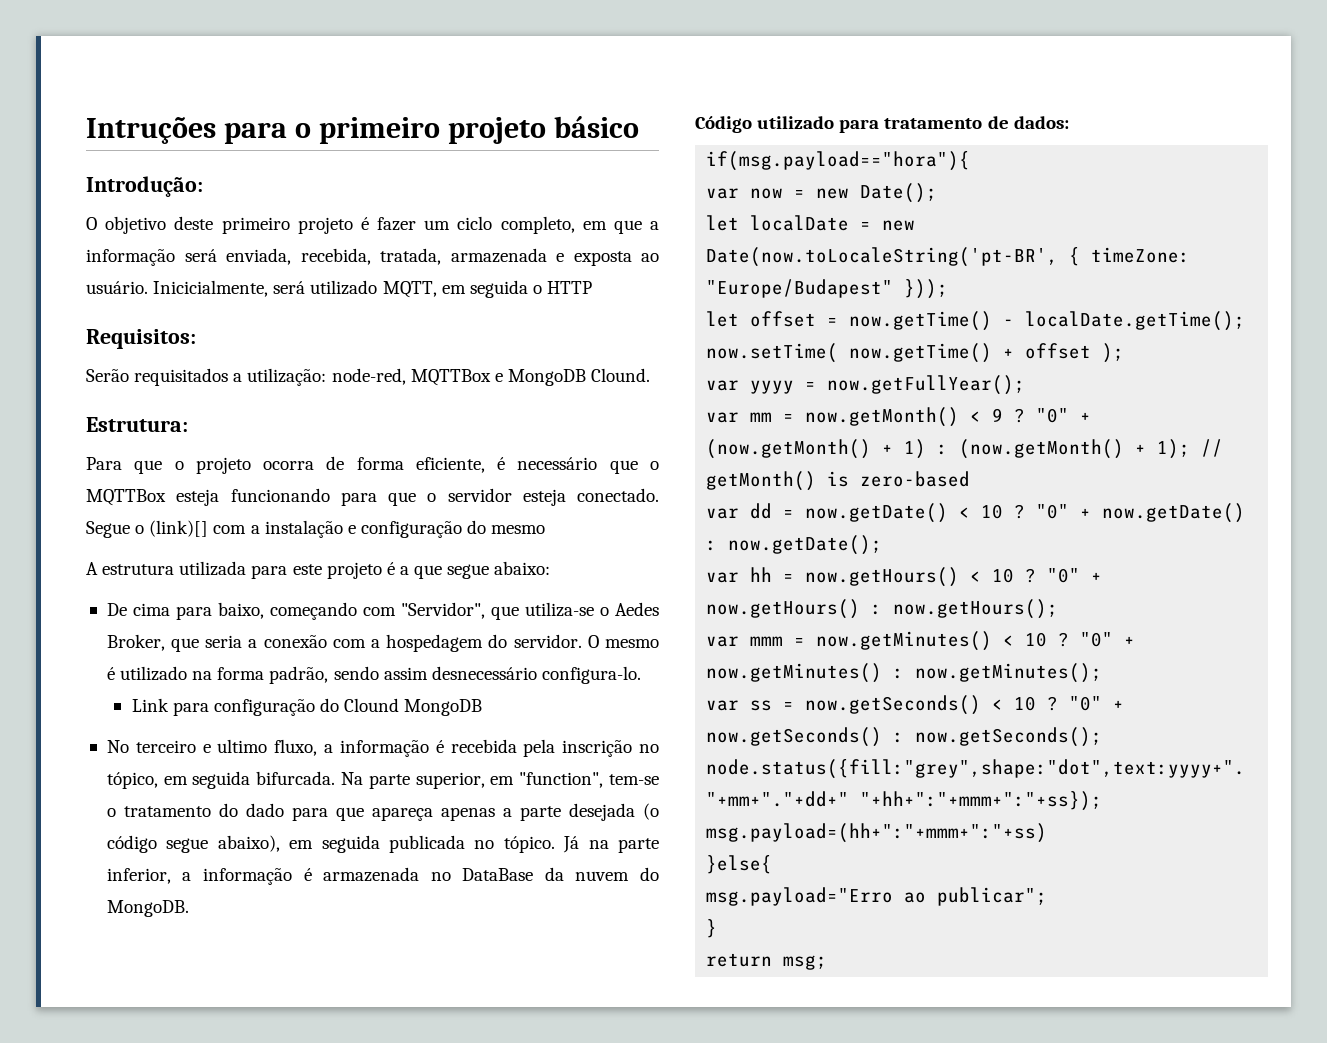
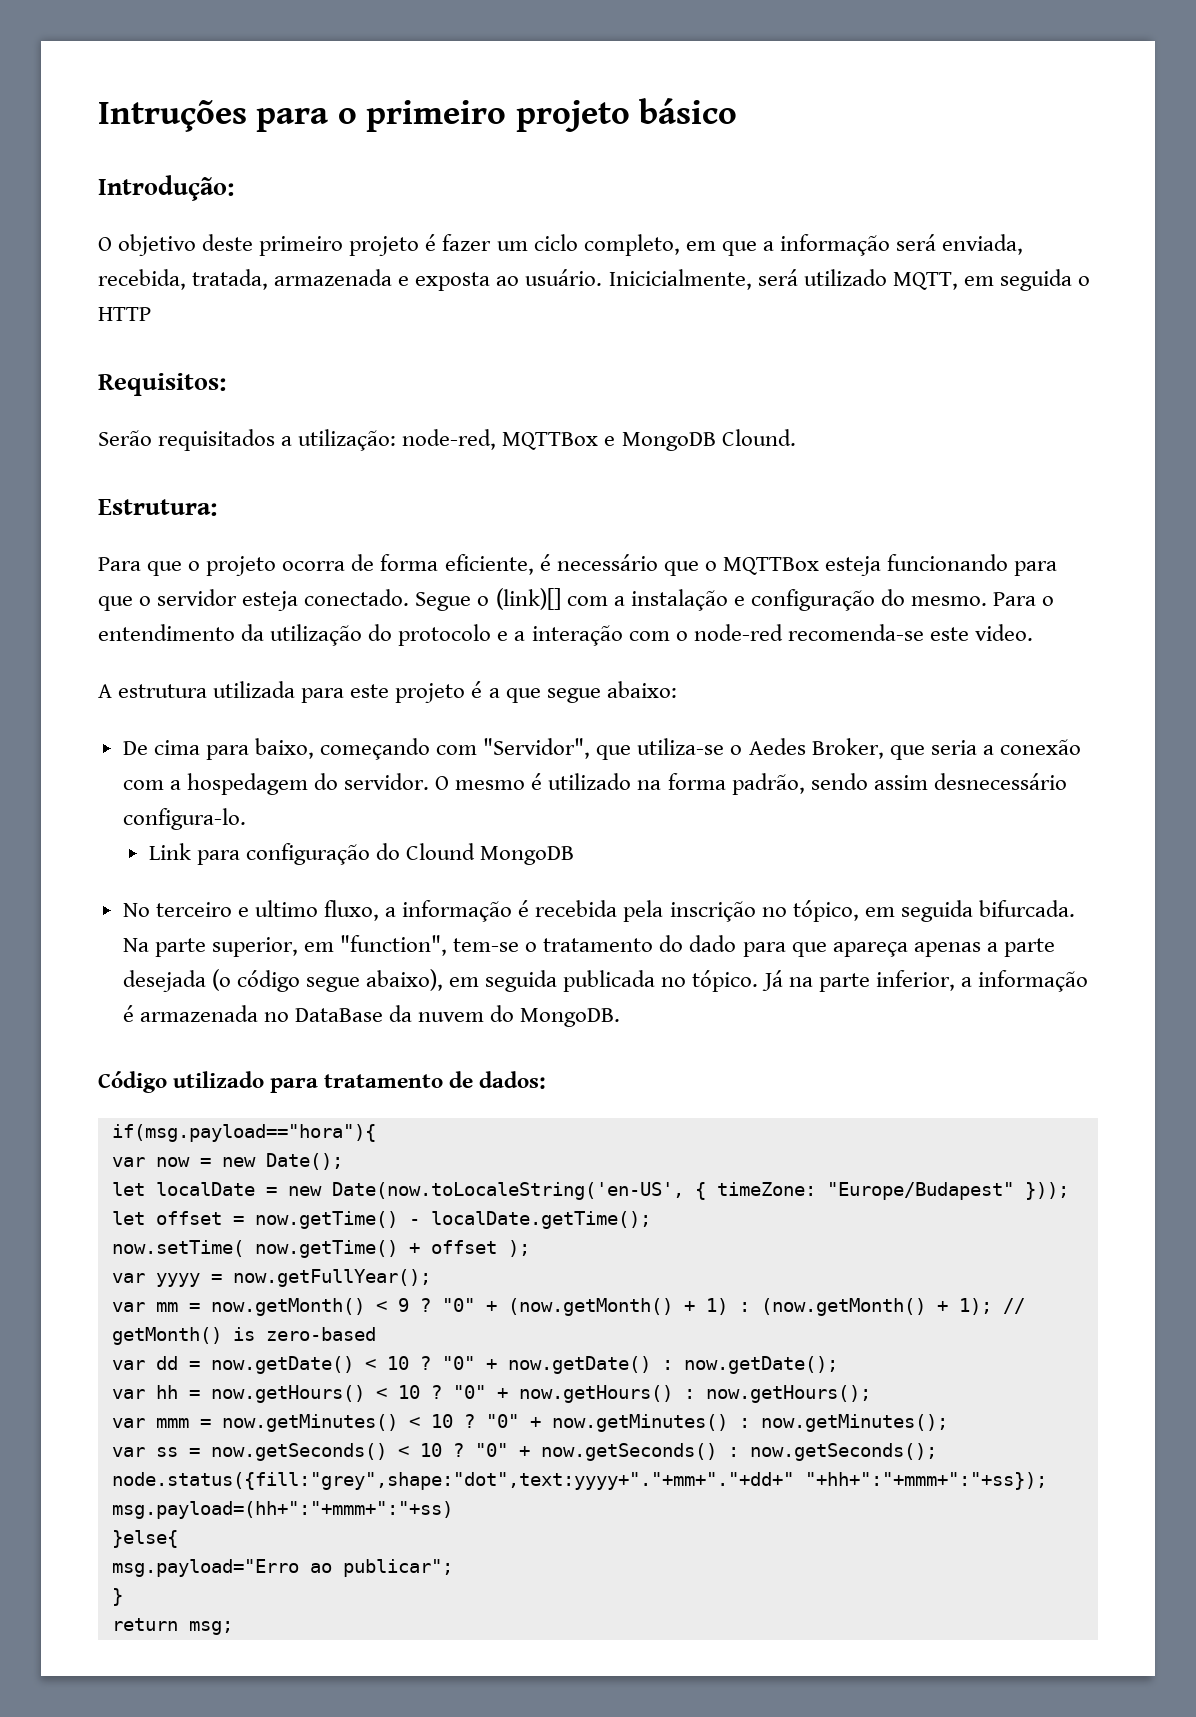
[491,525,546,534] mesmo -> [911,592,1055,606] [98,624,1033,646] mesmo. Para o entendimento da utilização do protocolo e a interação com o node-red recomenda-se este video.
[706,247,1059,267] Date(now.toLocaleString('pt-BR', -> [331,1182,684,1200] Date(now.toLocaleString('en-US',

